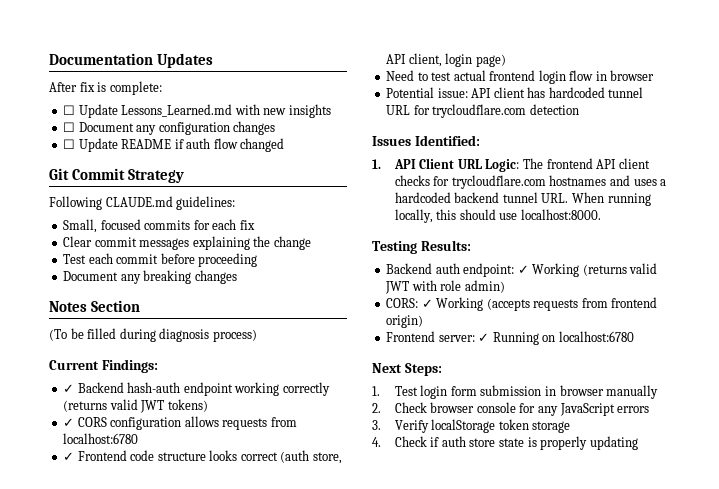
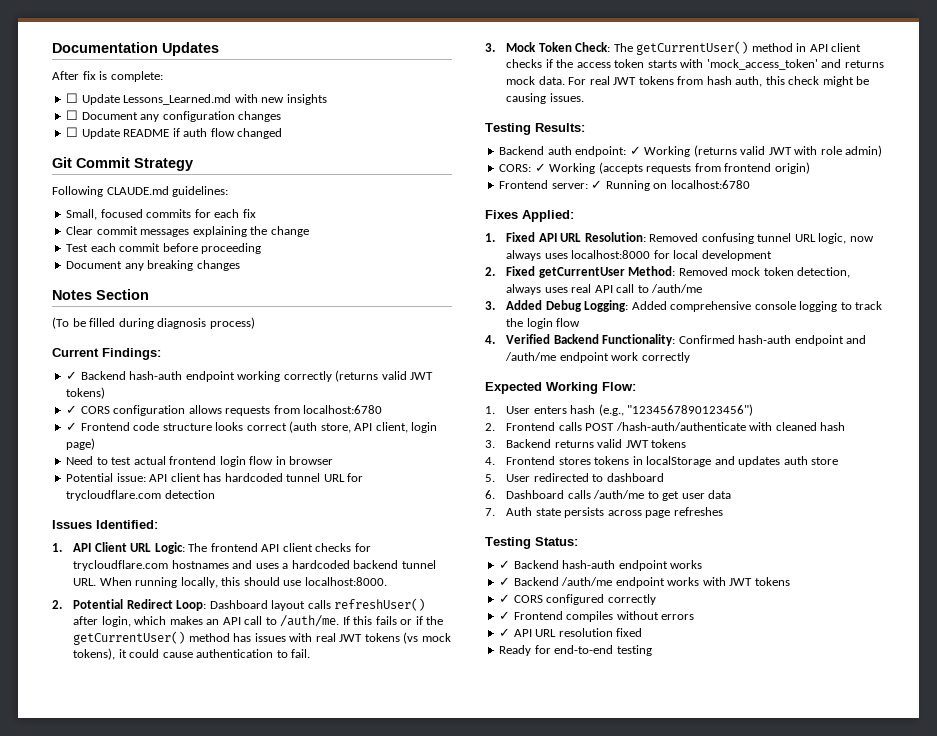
(601, 214) none -> [52,598,426,611] [73,615,444,627] [73,631,451,645] [73,648,311,660] [485,41,862,55] [506,59,884,70] [506,76,870,87] [506,93,584,104] // 2. Potential Redirect Loop: Dashboard layout calls refreshUser() after login, which makes an API call to /auth/me. If this fails or if the getCurrentUser() method has issues with real JWT tokens (vs mock tokens), it could cause authentication to fail. // 3. Mock Token Check: The getCurrentUser() method in API client checks if the access token starts with 'mock_access_token' and returns mock data. For real JWT tokens from hash auth, this check might be causing issues.
[372,363,442,376] [372,385,659,399] [372,402,650,416] [372,419,571,433] [372,436,638,450] Next Steps: // 1. Test login form submission in browser manually // 2. Check browser console for any JavaScript errors // 3. Verify localStorage token storage // 4. Check if auth store state is properly updating -> [485,210,574,222] [485,232,874,244] [506,250,772,261] [485,266,851,278] [506,284,703,295] [485,300,883,312] [506,318,581,329] [485,334,867,346] [505,352,690,363] [485,382,636,394] [485,404,754,416] [485,422,846,431] [485,439,687,448] [485,456,839,467] [485,473,664,482] [485,490,732,501] [485,507,723,518] [485,537,578,549] [499,560,703,571] [499,577,790,588] [499,594,656,605] [499,611,695,622] [499,628,643,637] [499,645,652,656] Fixes Applied: // 1. Fixed API URL Resolution: Removed confusing tunnel URL logic, now always uses localhost:8000 for local development // 2. Fixed getCurrentUser Method: Removed mock token detection, always uses real API call to /auth/me // 3. Added Debug Logging: Added comprehensive console logging to track the login flow // 4. Verified Backend Functionality: Confirmed hash-auth endpoint and /auth/me endpoint work correctly // Expected Working Flow: // 1. User enters hash (e.g., "1234567890123456") // 2. Frontend calls POST /hash-auth/authenticate with cleaned hash // 3. Backend returns valid JWT tokens // 4. Frontend stores tokens in localStorage and updates auth store // 5. User redirected to dashboard // 6. Dashboard calls /auth/me to get user data // 7. Auth state persists across page refreshes // Testing Status: // ✓ Backend hash-auth endpoint works // ✓ Backend /auth/me endpoint works with JWT tokens // ✓ CORS configured correctly // ✓ Frontend compiles without errors // ✓ API URL resolution fixed // Ready for end-to-end testing

